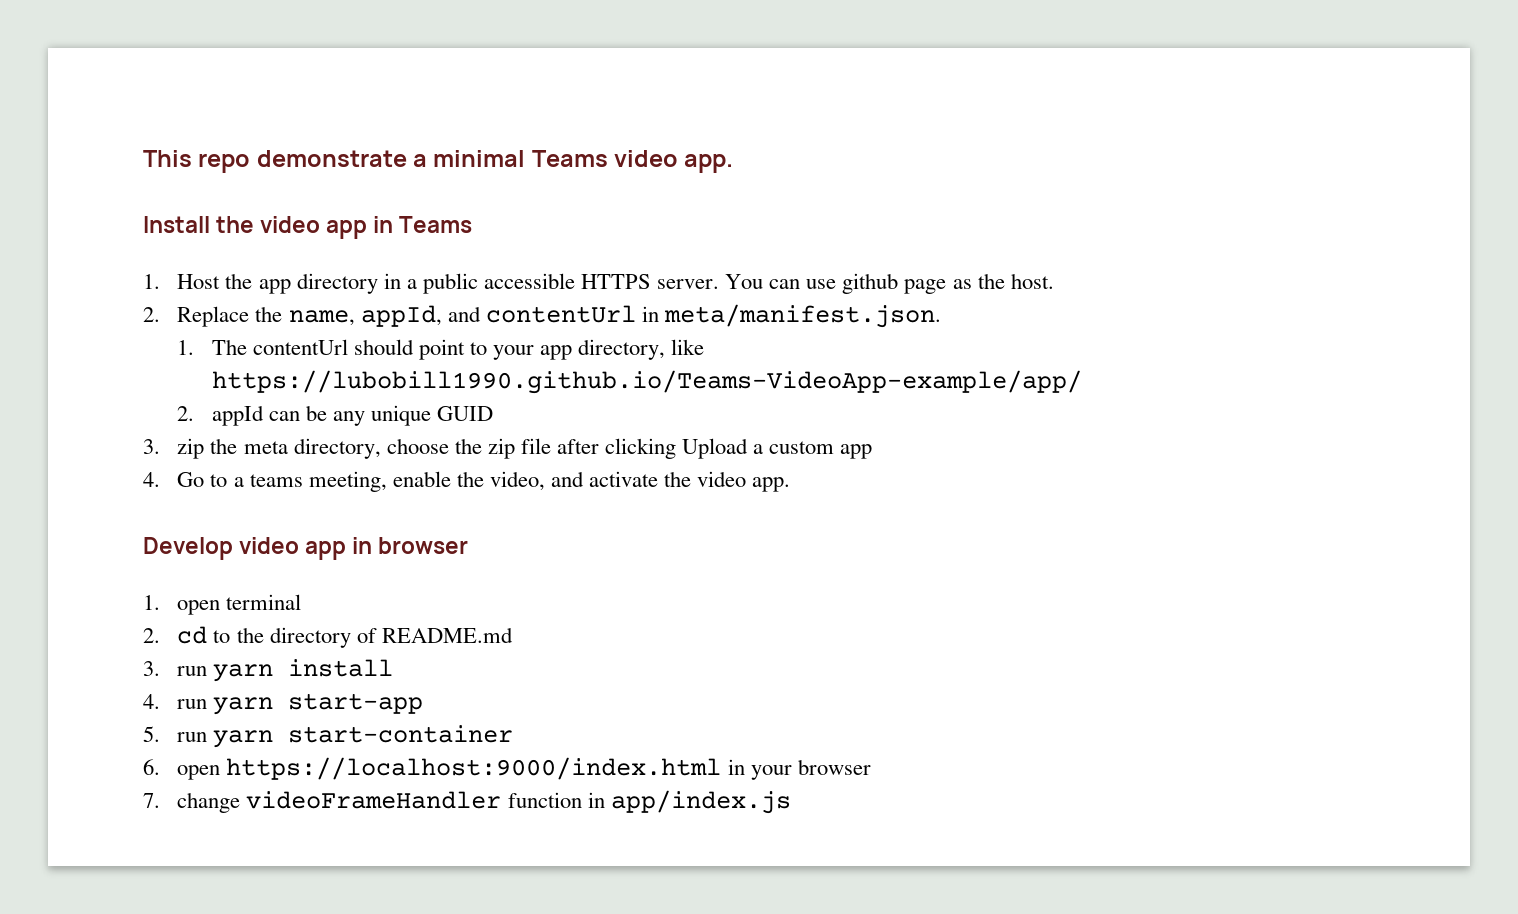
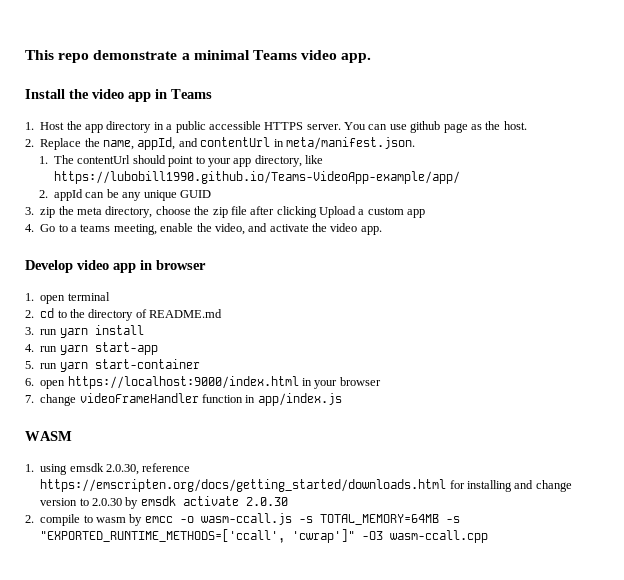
(791, 802) none -> [25,431,72,441] [25,463,191,475] [40,479,572,492] [40,496,288,509] [25,513,460,526] [40,529,489,543] // WASM // 1. using emsdk 2.0.30, reference https://emscripten.org/docs/getting_started/downloads.html for installing and change version to 2.0.30 by emsdk activate 2.0.30 // 2. compile to wasm by emcc -o wasm-ccall.js -s TOTAL_MEMORY=64MB -s "EXPORTED_RUNTIME_METHODS=['ccall', 'cwrap']" -O3 wasm-ccall.cpp

